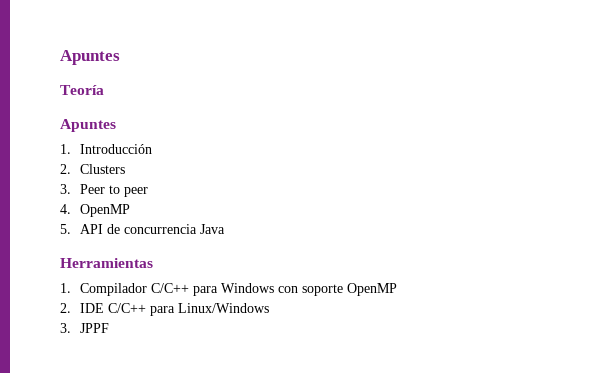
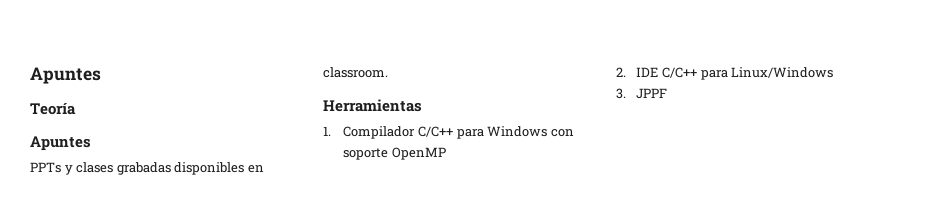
[60,144,152,154] [60,164,125,174] [60,184,148,197] [60,204,130,217] [60,224,225,234] 1. Introducción // 2. Clusters // 3. Peer to peer // 4. OpenMP // 5. API de concurrencia Java -> [30,162,264,175] [323,67,388,78] PPTs y clases grabadas disponibles en classroom.

